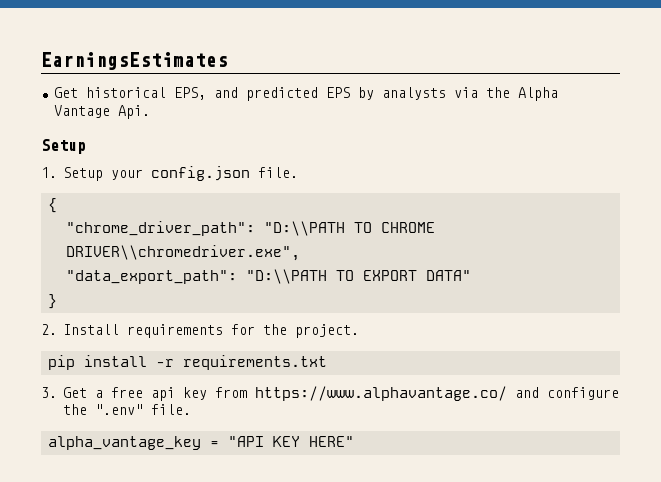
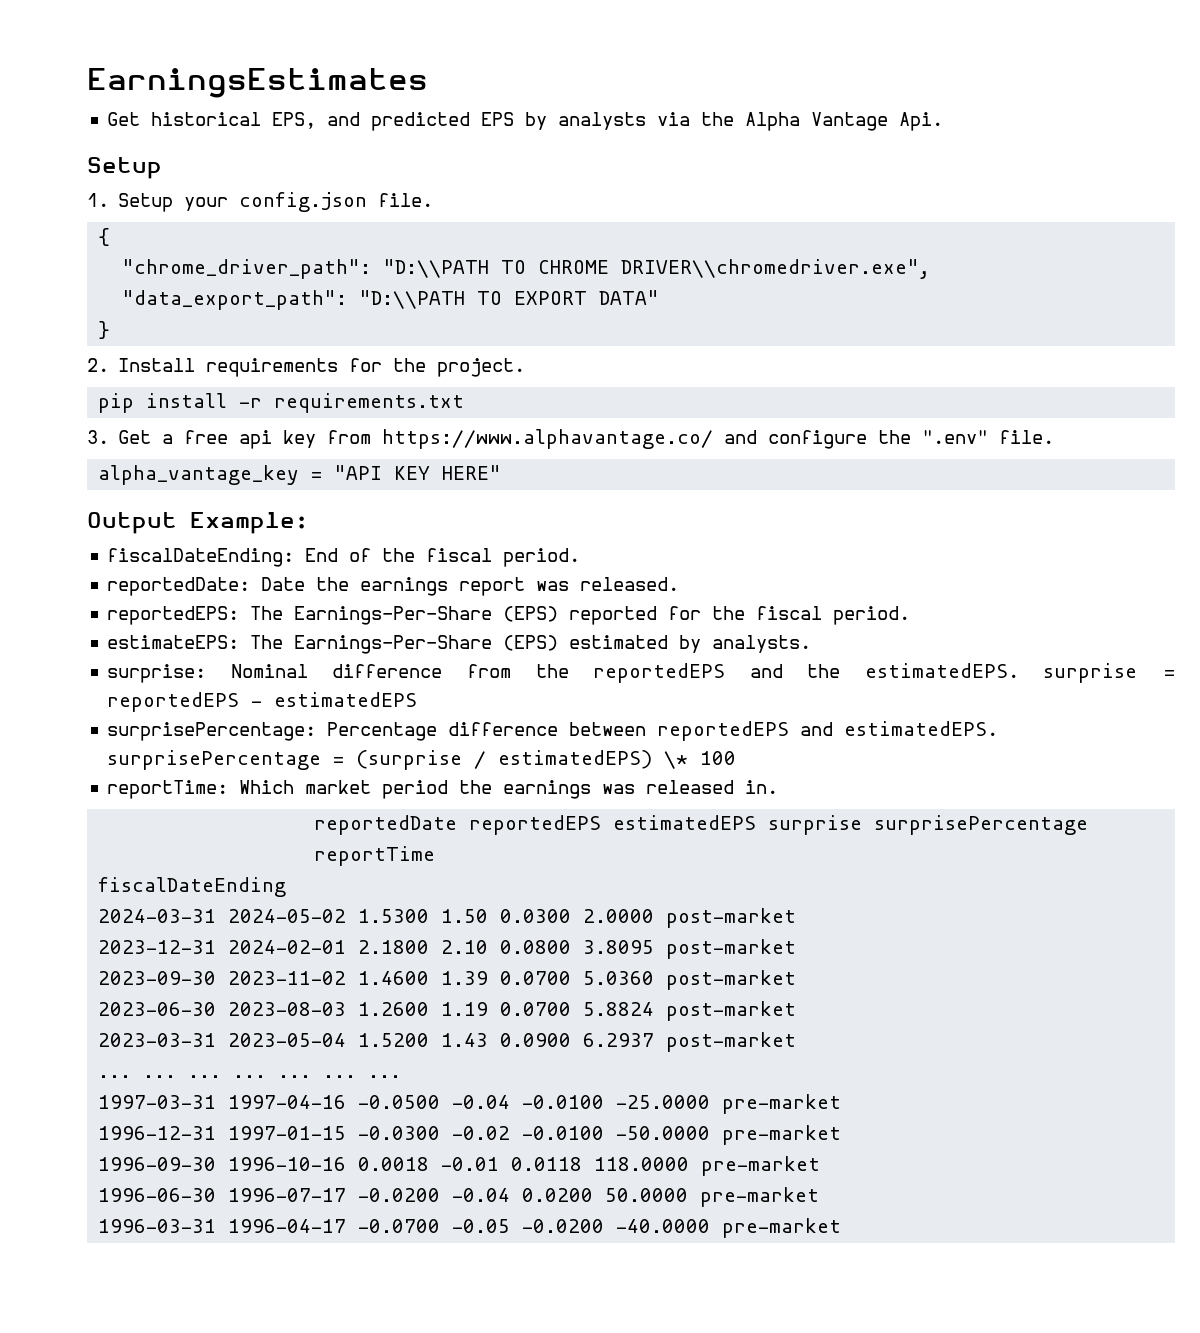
(354, 441) none -> [87,512,308,534] [107,548,581,567] [107,577,680,596] [107,606,911,625] [107,635,812,654] [107,663,1175,683] [107,692,418,712] [107,721,999,741] [107,750,737,770] [107,780,779,799] [314,815,1089,835] [314,846,436,866] [98,877,287,897] [98,908,797,928] [98,939,797,959] [98,970,797,990] [98,1001,797,1021] [98,1032,797,1052] [98,1075,402,1078] [98,1094,842,1114] [98,1125,842,1145] [98,1156,821,1176] [98,1187,820,1207] [98,1218,842,1238] // Output Example: // fiscalDateEnding: End of the fiscal period. // reportedDate: Date the earnings report was released. // reportedEPS: The Earnings-Per-Share (EPS) reported for the fiscal period. // estimateEPS: The Earnings-Per-Share (EPS) estimated by analysts. // surprise: Nominal difference from the reportedEPS and the estimatedEPS. surprise = reportedEPS - estimatedEPS // surprisePercentage: Percentage difference between reportedEPS and estimatedEPS. surprisePercentage = (surprise / estimatedEPS) \* 100 // reportTime: Which market period the earnings was released in. // reportedDate reportedEPS estimatedEPS surprise surprisePercentage reportTime // fiscalDateEnding // 2024-03-31 2024-05-02 1.5300 1.50 0.0300 2.0000 post-market // 2023-12-31 2024-02-01 2.1800 2.10 0.0800 3.8095 post-market // 2023-09-30 2023-11-02 1.4600 1.39 0.0700 5.0360 post-market // 2023-06-30 2023-08-03 1.2600 1.19 0.0700 5.8824 post-market // 2023-03-31 2023-05-04 1.5200 1.43 0.0900 6.2937 post-market // ... ... ... ... ... ... ... // 1997-03-31 1997-04-16 -0.0500 -0.04 -0.0100 -25.0000 pre-market // 1996-12-31 1997-01-15 -0.0300 -0.02 -0.0100 -50.0000 pre-market // 1996-09-30 1996-10-16 0.0018 -0.01 0.0118 118.0000 pre-market // 1996-06-30 1996-07-17 -0.0200 -0.04 0.0200 50.0000 pre-market // 1996-03-31 1996-04-17 -0.0700 -0.05 -0.0200 -40.0000 pre-market

